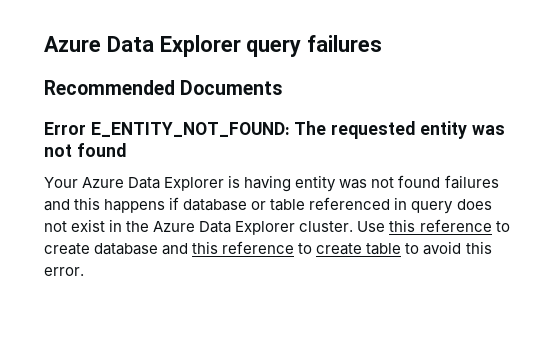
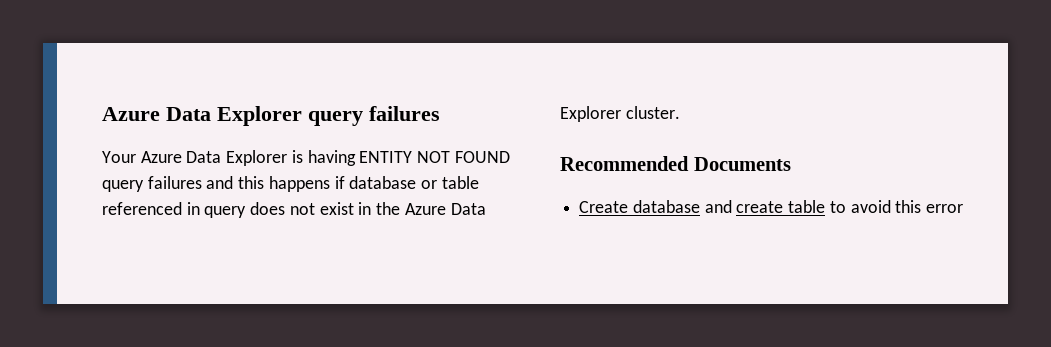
[44,80,283,95] [44,121,505,139] [44,143,126,157] // Recommended Documents // Error E_ENTITY_NOT_FOUND: The requested entity was not found -> (440, 113) none
[295,175,441,192] entity was not found -> [359,151,510,163] [102,180,144,192] ENTITY NOT FOUND query
[357,219,510,232] [44,241,313,255] Use this reference to create database and this reference to -> [560,156,791,171] [579,200,732,213] // Recommended Documents // Create database and
[44,267,84,276] error. -> [926,204,964,213] error

